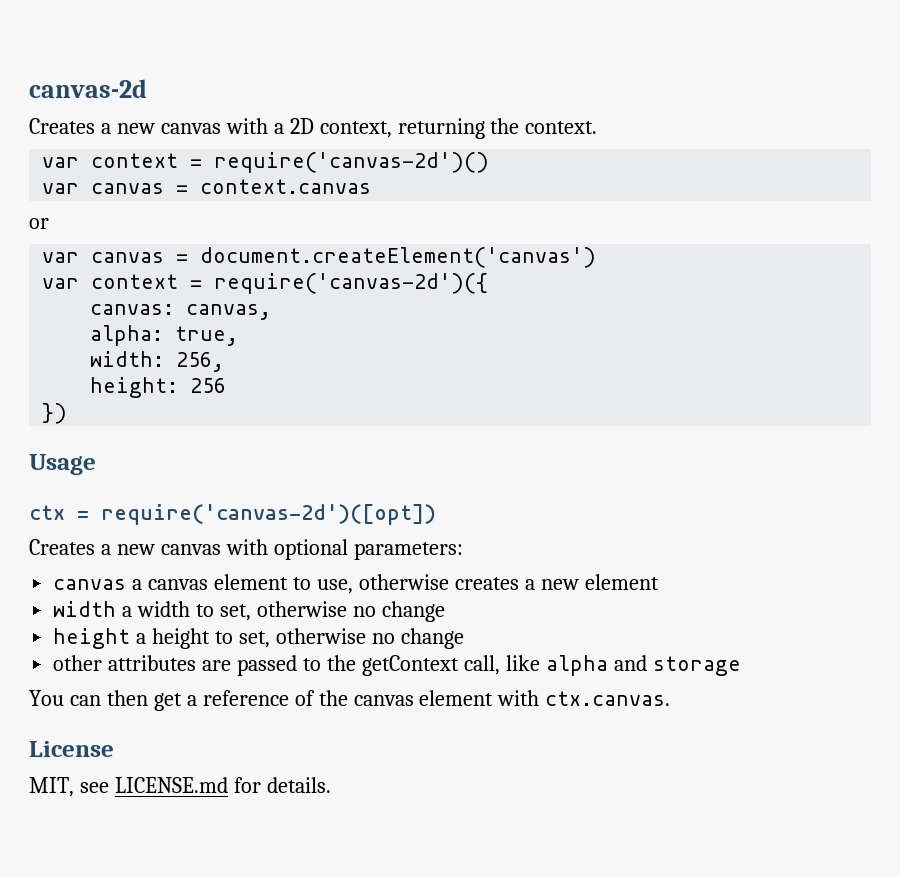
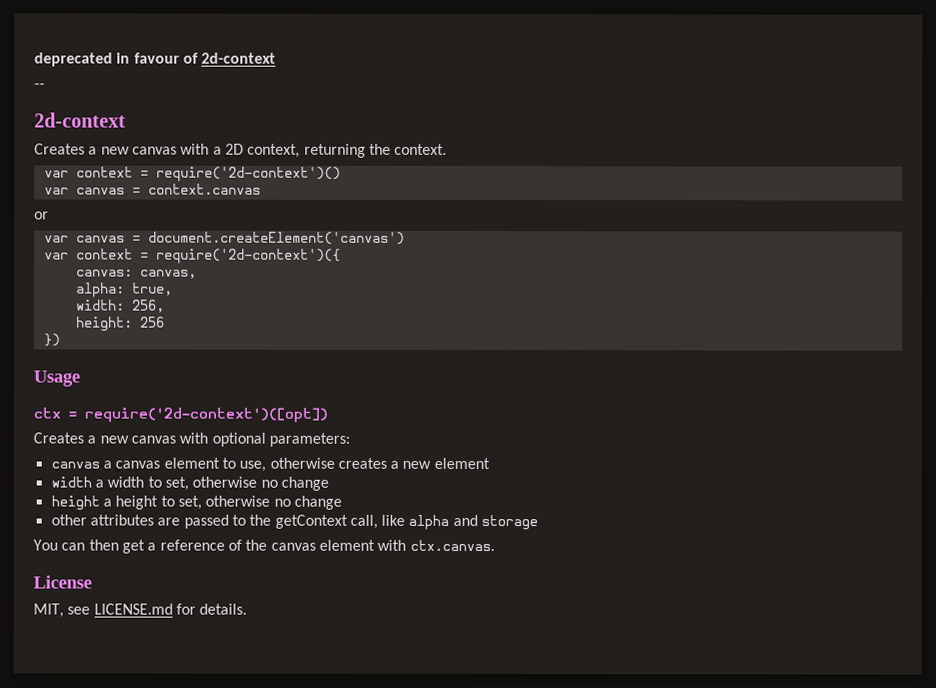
[29,79,147,98] canvas-2d -> [34,52,277,67] [34,83,45,89] [34,112,126,128] deprecated in favour of 2d-context // -- // 2d-context
[214,152,490,173] require('canvas-2d')() -> [155,166,341,182] require('2d-context')()
[214,273,489,294] require('canvas-2d')({ -> [155,248,341,264] require('2d-context')({
[101,504,436,525] require('canvas-2d')([opt]) -> [84,407,328,423] require('2d-context')([opt])

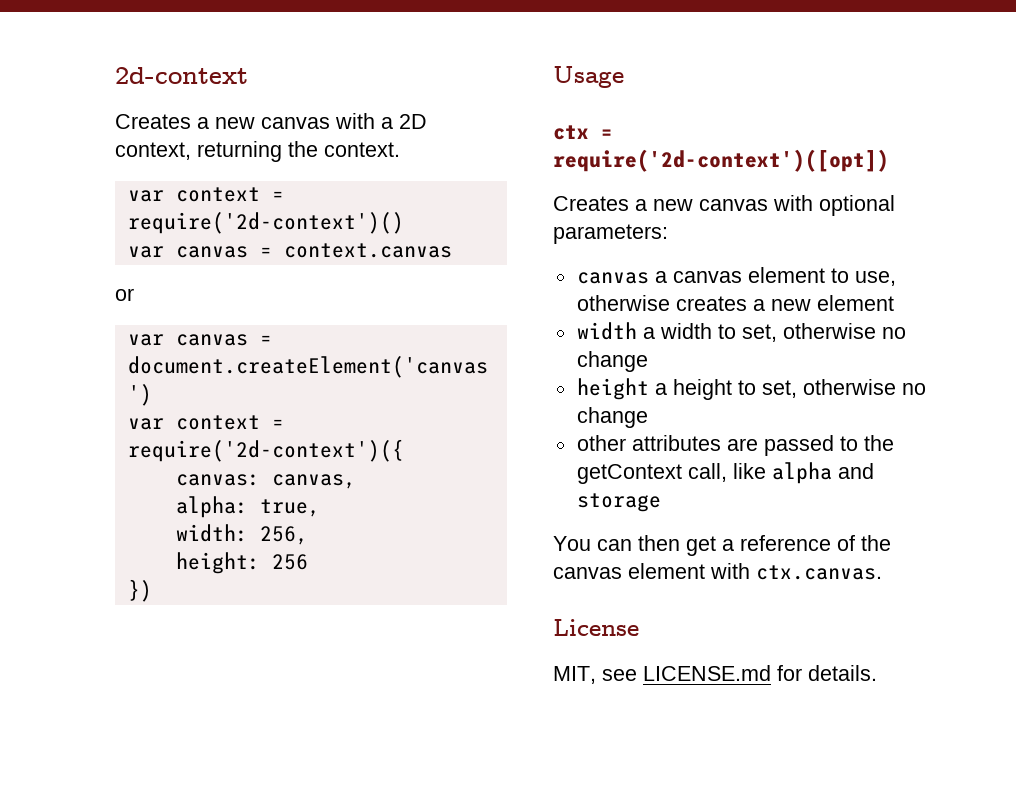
[34,52,277,67] [34,83,45,89] deprecated in favour of 2d-context // -- // -> (115, 75) none

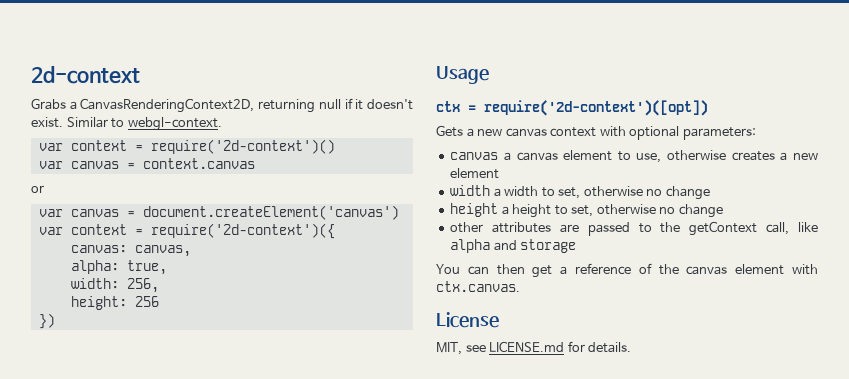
[115,113,427,129] [115,141,400,162] Creates a new canvas with a 2D context, returning the context. -> [31,98,414,113] [31,117,222,131] Grabs a CanvasRenderingContext2D, returning null if it doesn't exist. Similar to webgl-context.
[553,196,768,211] Creates a new canvas -> [436,125,597,137] Gets a new canvas context

